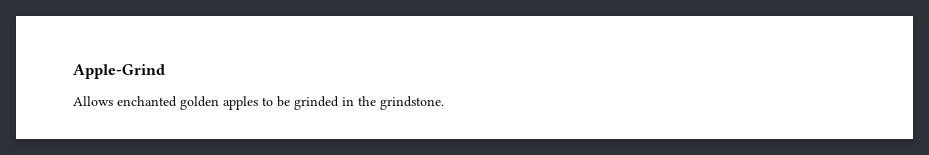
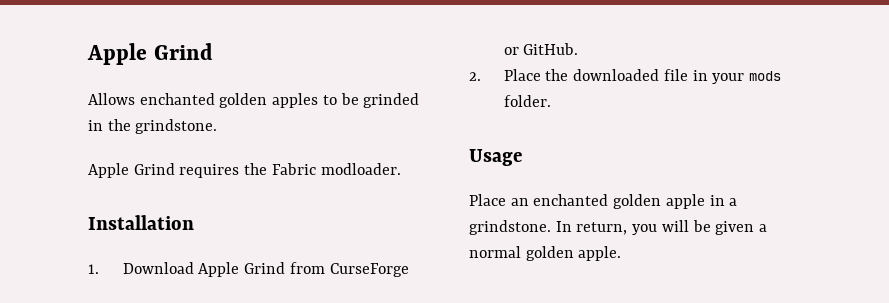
[73,64,165,79] Apple-Grind -> [87,43,213,65] Apple Grind
(444, 103) none -> [88,163,401,178] [88,215,194,230] [88,262,409,277] [503,43,579,55] [469,69,782,84] [503,95,551,107] [469,149,522,166] [469,194,738,209] [469,220,768,235] [469,246,622,261] // Apple Grind requires the Fabric modloader. // Installation // 1. Download Apple Grind from CurseForge or GitHub. // 2. Place the downloaded file in your mods folder. // Usage // Place an enchanted golden apple in a grindstone. In return, you will be given a normal golden apple.

